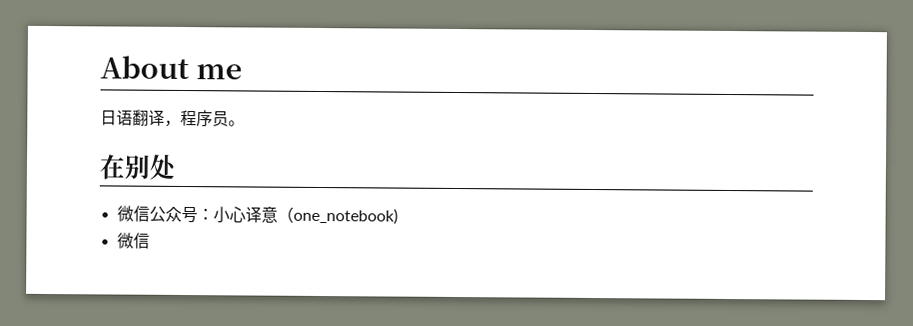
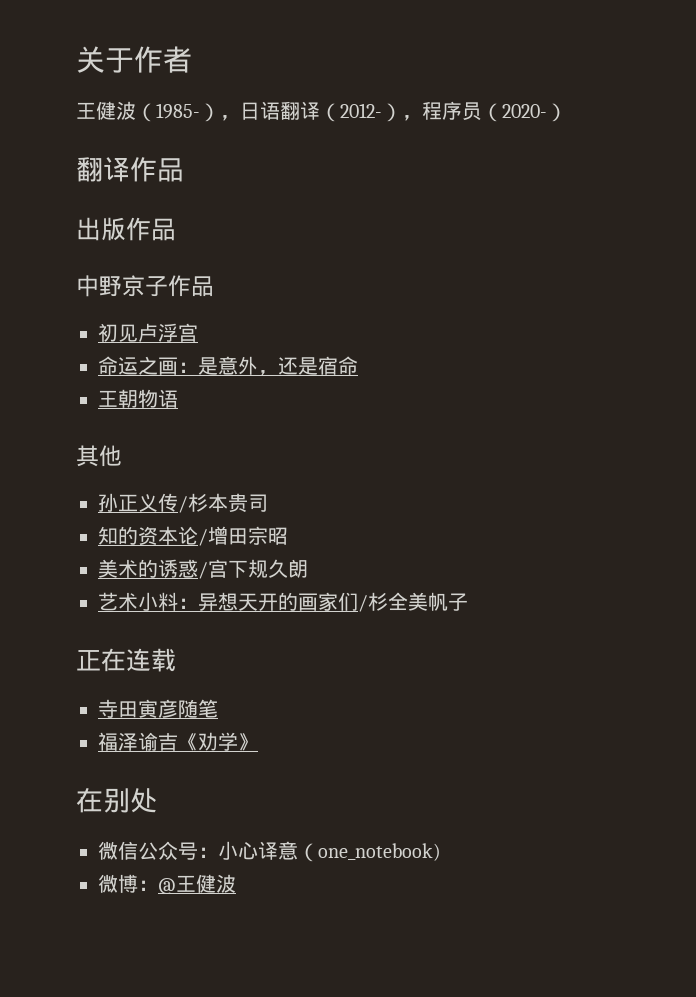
[100,55,242,80] [100,109,245,128] About me // 日语翻译，程序员。 -> [76,46,192,73] [76,101,567,122] [76,157,184,182] [76,217,176,241] [76,275,214,297] [98,323,198,343] [98,356,358,376] [98,389,178,408] [76,445,122,467] [98,493,268,513] [98,526,288,546] [98,559,308,579] [98,592,468,612] [76,648,176,672] [98,699,218,718] [98,732,258,751] 关于作者 // 王健波（1985-），日语翻译（2012-），程序员（2020-） // 翻译作品 // 出版作品 // 中野京子作品 // 初见卢浮宫 // 命运之画：是意外，还是宿命 // 王朝物语 // 其他 // 孙正义传/杉本贵司 // 知的资本论/增田宗昭 // 美术的诱惑/宫下规久朗 // 艺术小料：异想天开的画家们/杉全美帆子 // 正在连载 // 寺田寅彦随笔 // 福泽谕吉《劝学》
[132,232,150,249] 信 -> [118,874,236,894] 博：@王健波

